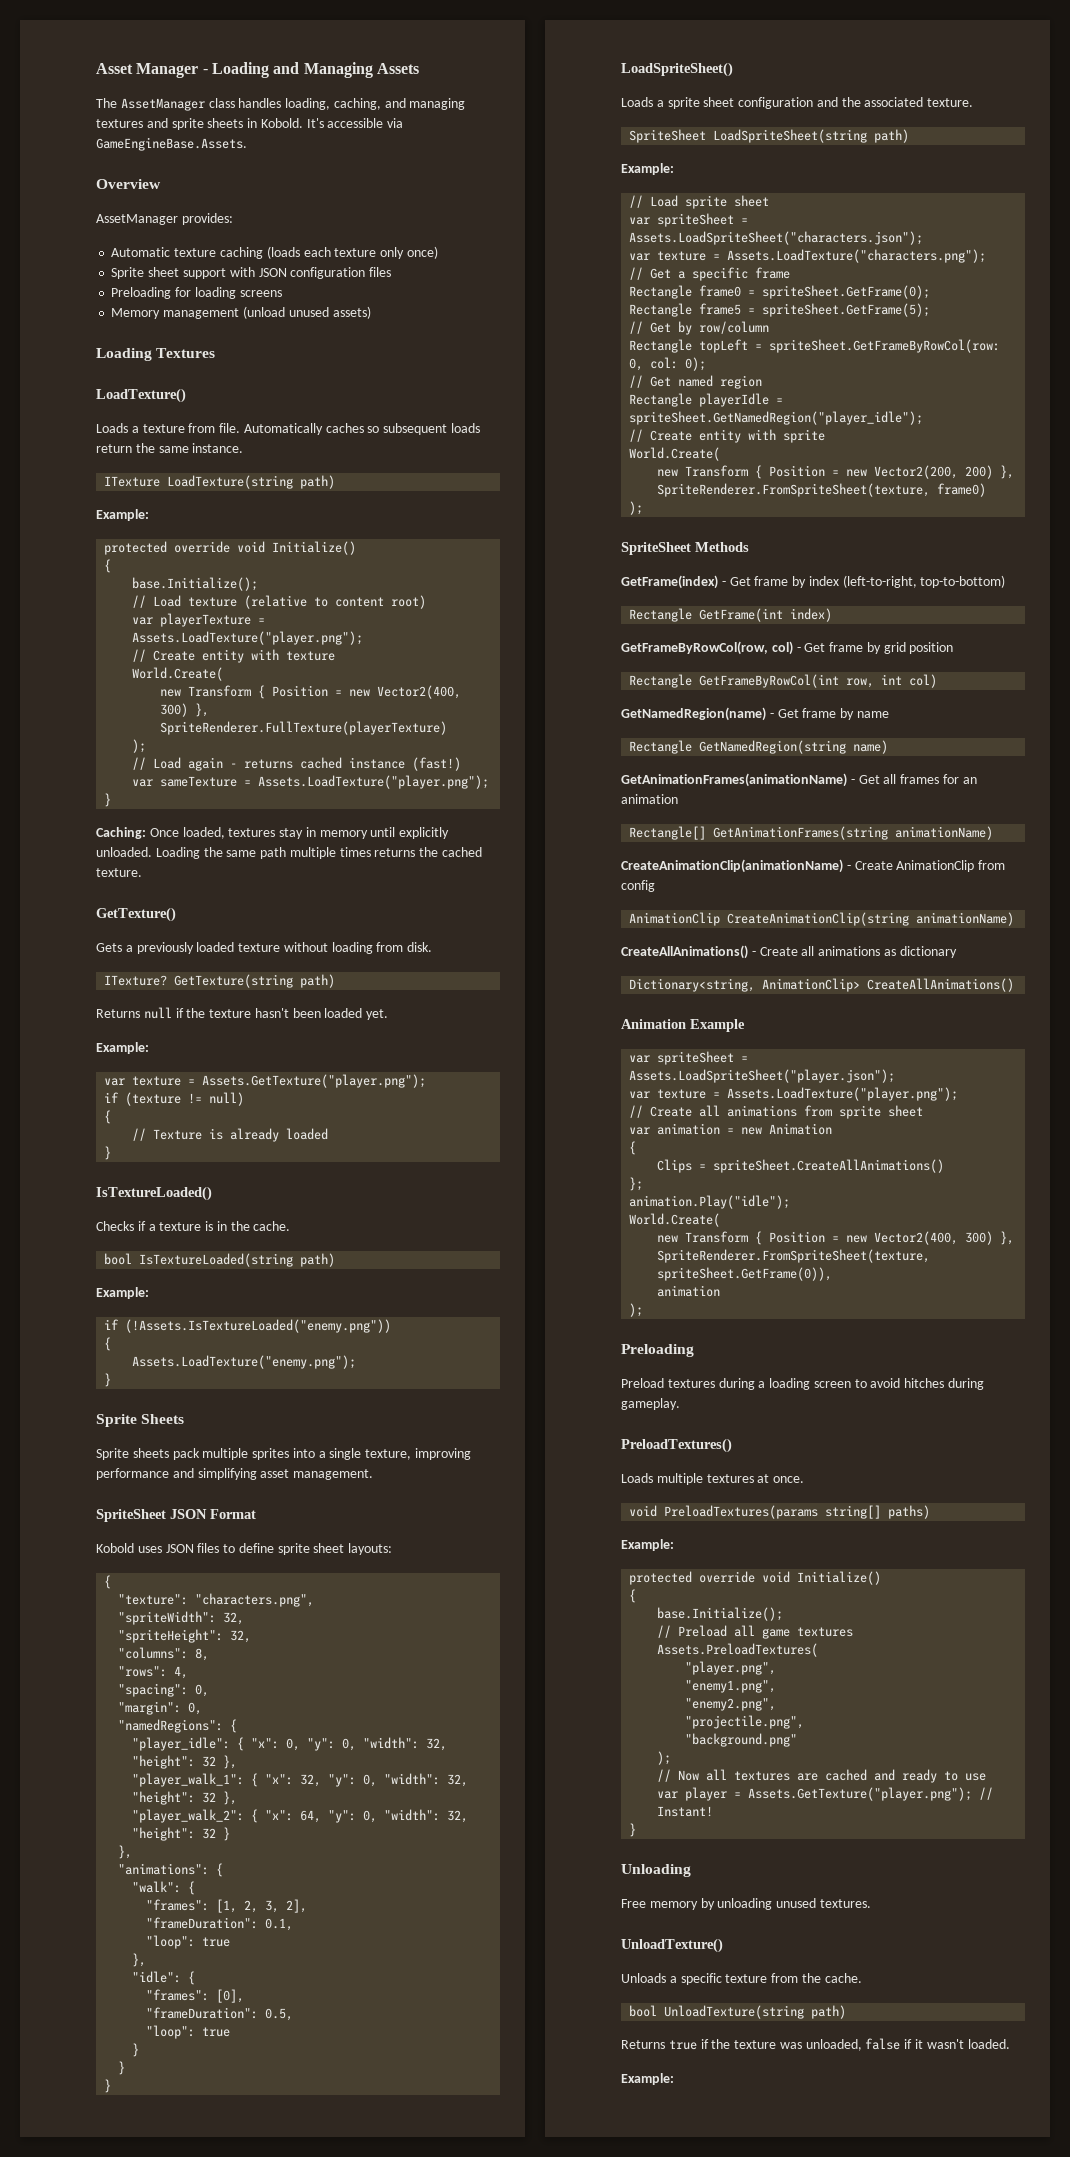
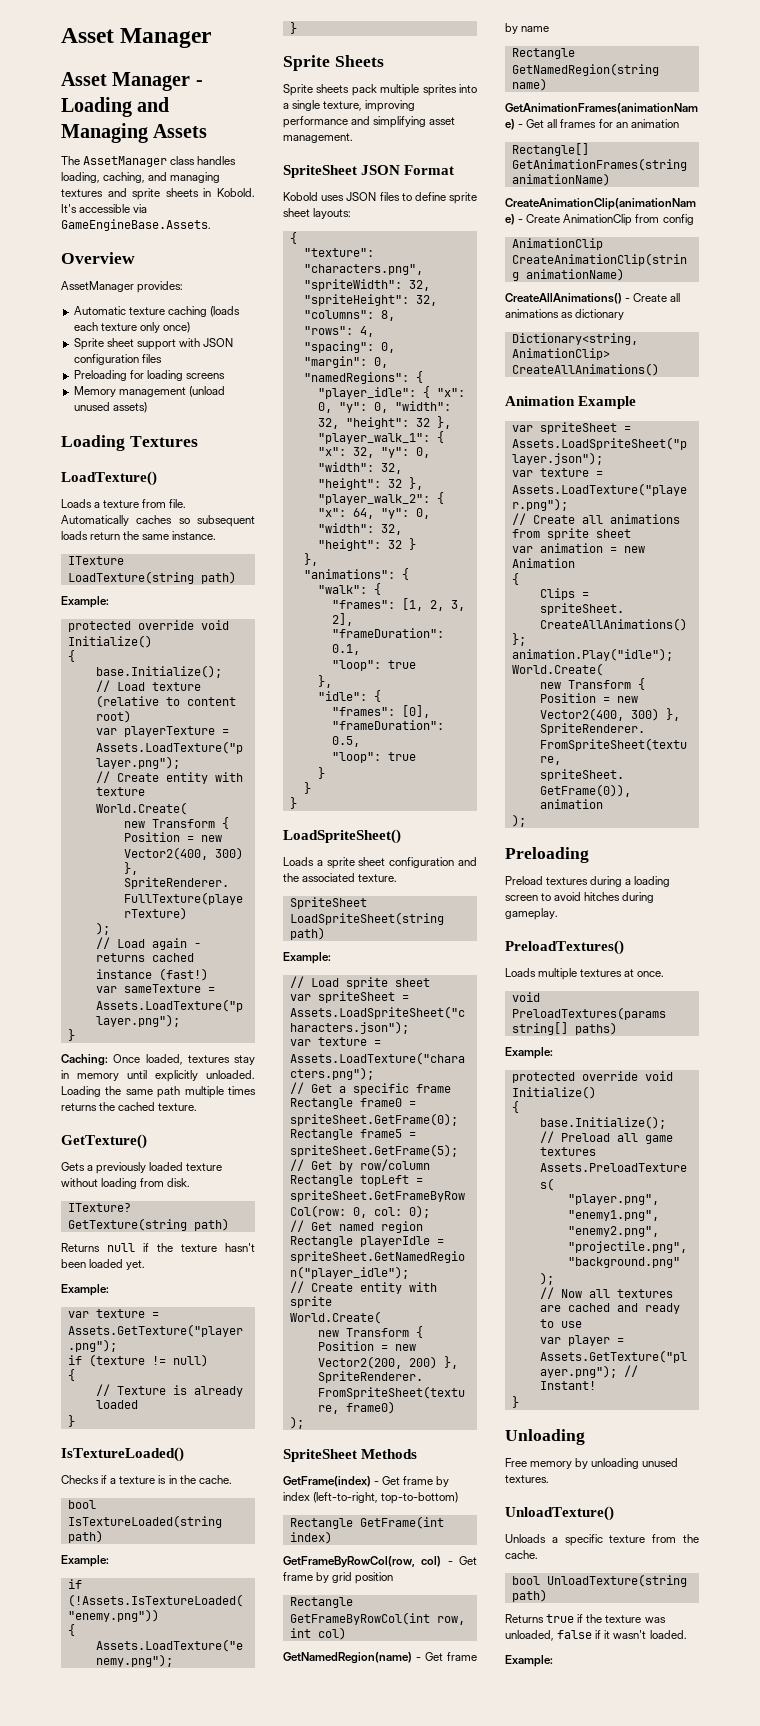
[96,63,199,78] Asset Manager -> [61,28,212,48] [61,72,191,91] Asset Manager // Asset Manager

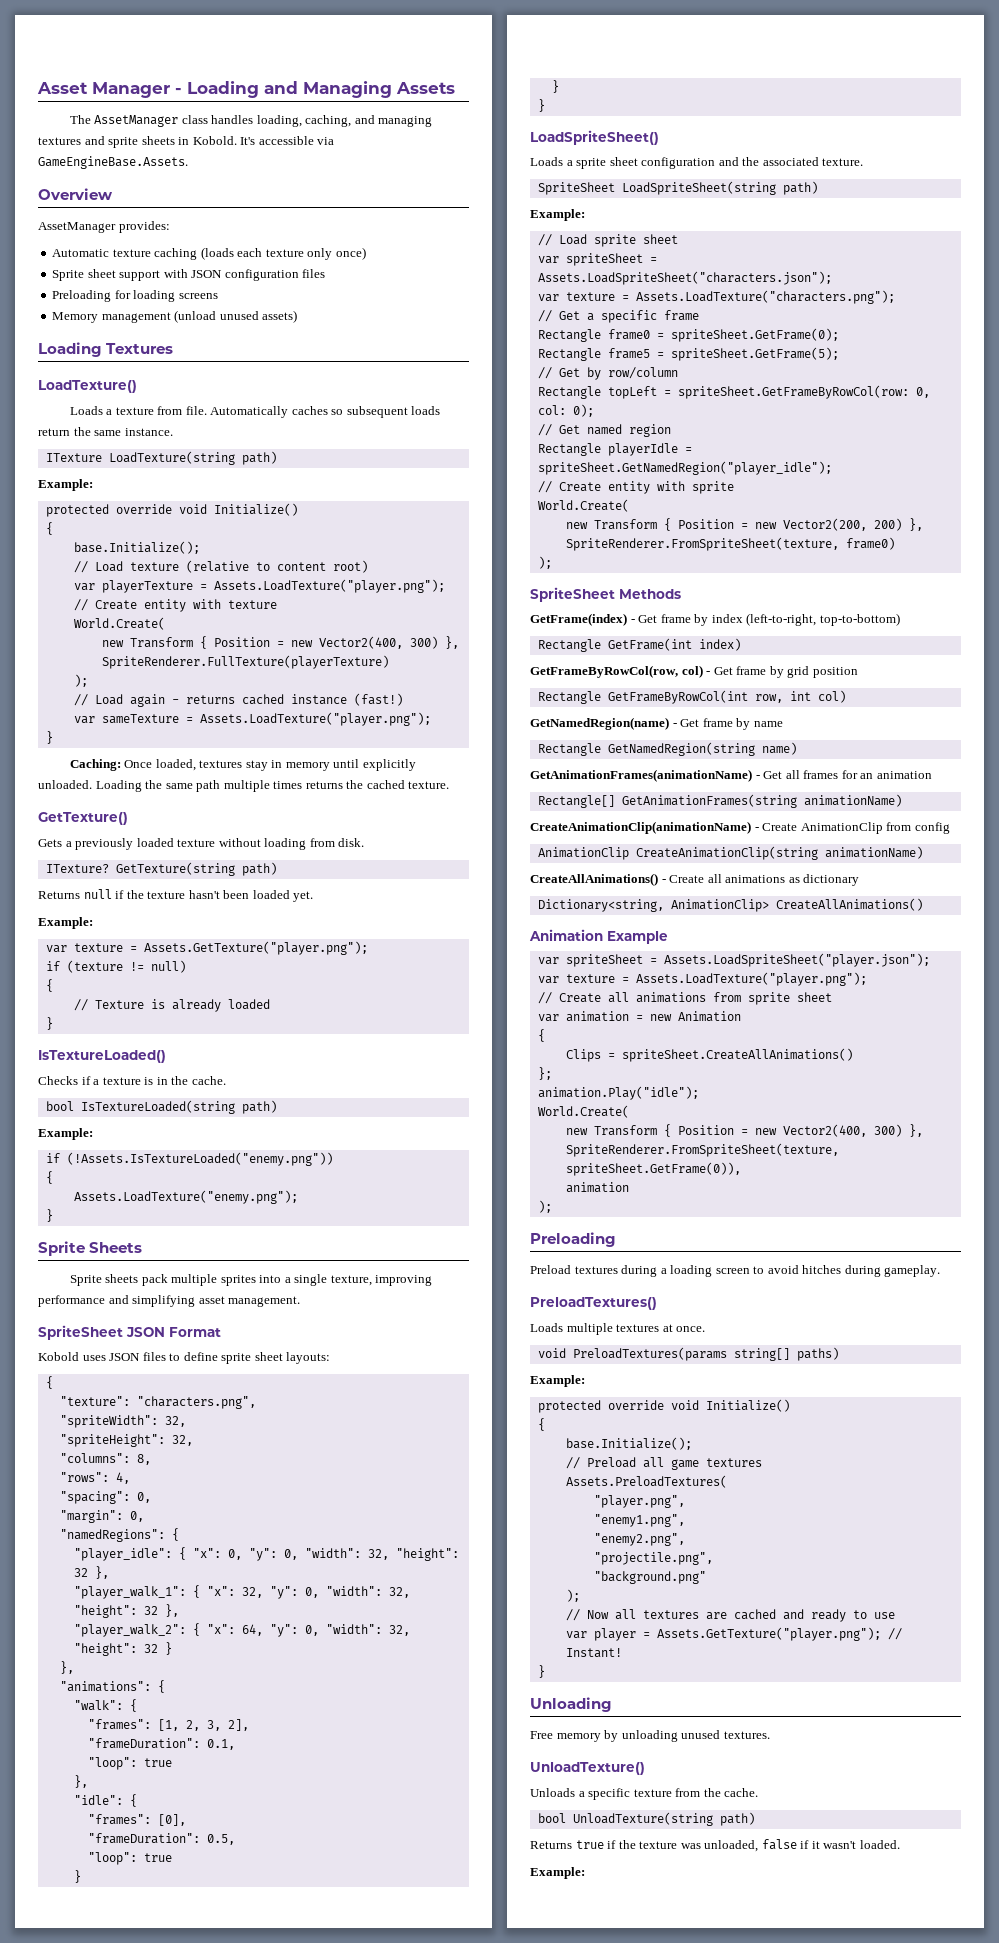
[61,28,212,48] [61,72,191,91] Asset Manager // Asset Manager -> [37,82,170,98] Asset Manager

